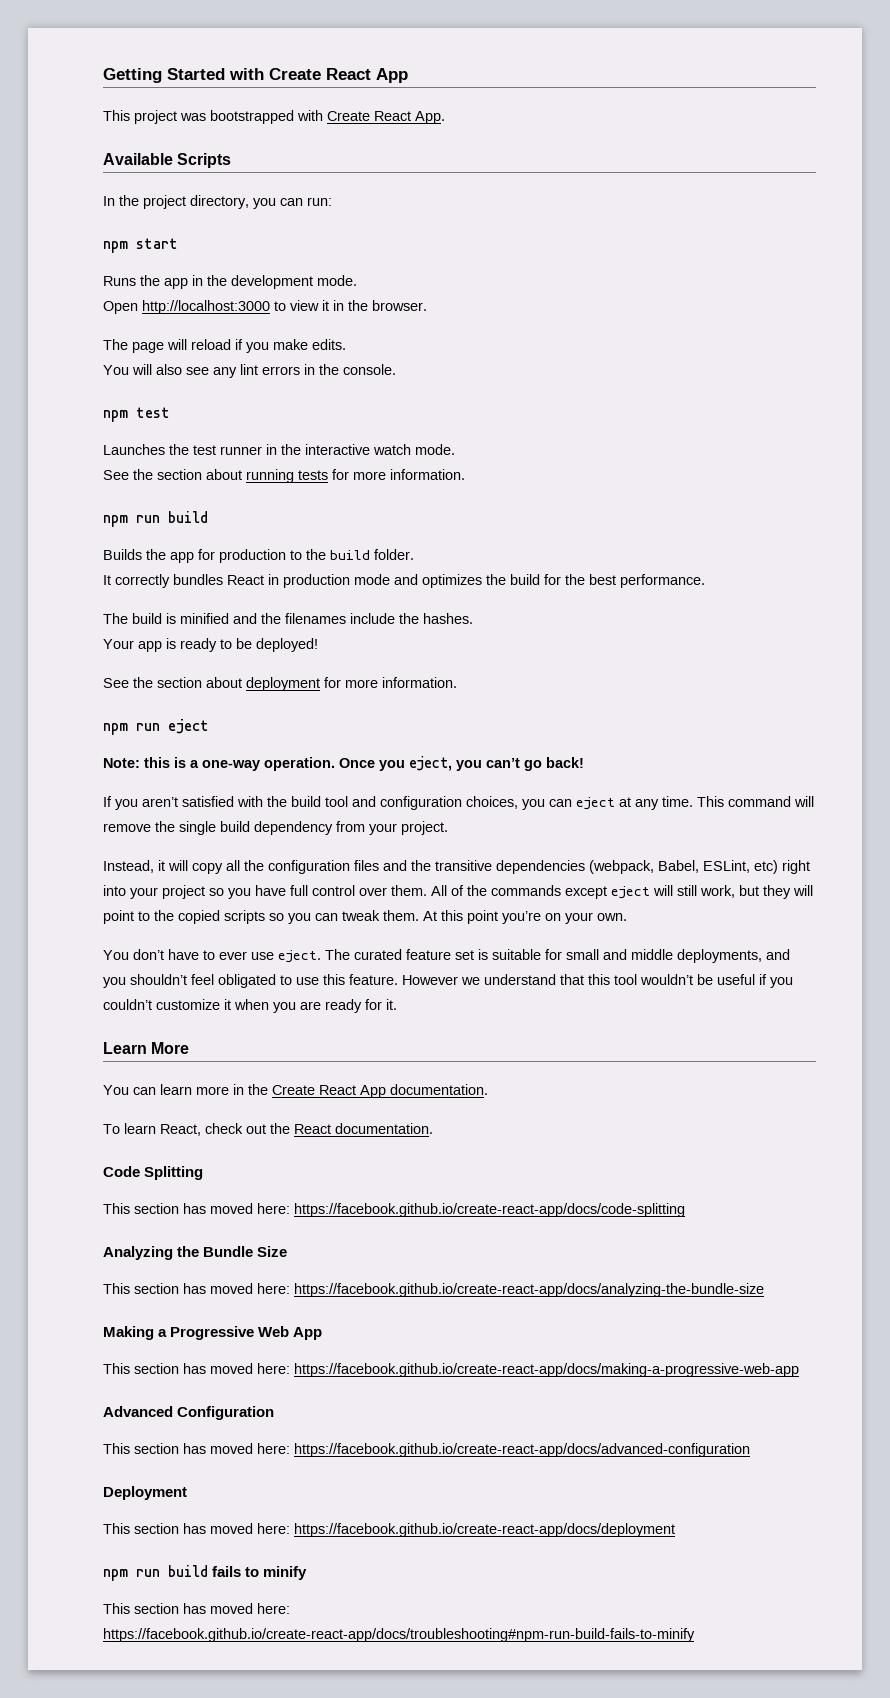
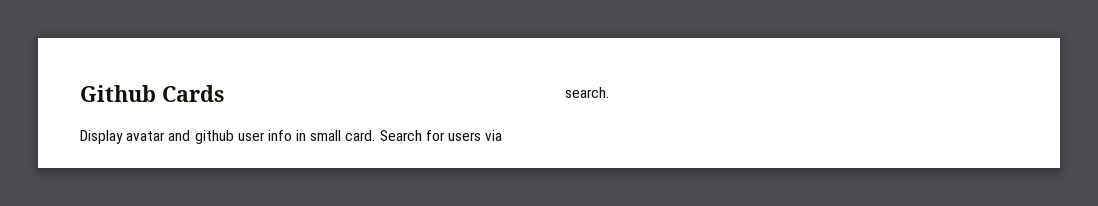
[103,68,408,83] [103,110,445,124] [103,153,232,168] [103,195,332,209] [103,238,178,253] [103,275,357,289] [103,300,427,314] [103,339,346,353] [103,364,396,378] [103,407,170,422] [103,444,455,455] [103,469,465,483] [103,511,208,527] [103,549,414,563] [103,574,705,588] [103,613,473,624] [103,638,318,652] [103,677,457,691] [103,719,209,735] [103,756,584,771] [103,796,814,810] [103,821,448,835] [103,860,810,874] [103,885,813,899] [103,910,627,924] [103,949,790,963] [103,974,793,988] [103,999,397,1013] [103,1042,190,1054] [103,1084,488,1098] [103,1123,433,1136] [103,1166,204,1180] [103,1203,685,1217] [103,1246,288,1260] [103,1283,764,1297] [103,1326,323,1340] [103,1363,799,1377] [103,1406,275,1420] [103,1443,750,1457] [103,1486,187,1500] [103,1523,675,1537] [103,1565,308,1581] [103,1603,290,1614] [103,1628,695,1642] Getting Started with Create React App // This project was bootstrapped with Create React App. // Available Scripts // In the project directory, you can run: // npm start // Runs the app in the development mode. // Open http://localhost:3000 to view it in the browser. // The page will reload if you make edits. // You will also see any lint errors in the console. // npm test // Launches the test runner in the interactive watch mode. // See the section about running tests for more information. // npm run build // Builds the app for production to the build folder. // It correctly bundles React in production mode and optimizes the build for the best performance. // The build is minified and the filenames include the hashes. // Your app is ready to be deployed! // See the section about deployment for more information. // npm run eject // Note: this is a one-way operation. Once you eject, you can’t go back! // If you aren’t satisfied with the build tool and configuration choices, you can eject at any time. This command will remove the single build dependency from your project. // Instead, it will copy all the configuration files and the transitive dependencies (webpack, Babel, ESLint, etc) right into your project so you have full control over them. All of the commands except eject will still work, but they will point to the copied scripts so you can tweak them. At this point you’re on your own. // You don’t have to ever use eject. The curated feature set is suitable for small and middle deployments, and you shouldn’t feel obligated to use this feature. However we understand that this tool wouldn’t be useful if you couldn’t customize it when you are ready for it. // Learn More // You can learn more in the Create React App documentation. // To learn React, check out the React documentation. // Code Splitting // This section has moved here: https://facebook.github.io/create-react-app/docs/code-splitting // Analyzing the Bundle Size // This section has moved here: https://facebook.github.io/create-react-app/docs/analyzing-the-bundle-size // Making a Progressive Web App // This section has moved here: https://facebook.github.io/create-react-app/docs/making-a-progressive-web-app // Advanced Configuration // This section has moved here: https://facebook.github.io/create-react-app/docs/advanced-configuration // Deployment // This section has moved here: https://facebook.github.io/create-react-app/docs/deployment // npm run build fails to minify // This section has moved here: https://facebook.github.io/create-react-app/docs/troubleshooting#npm-run-build-fails-to-minify -> [80,85,224,102] [80,130,503,144] [565,87,609,98] Github Cards // Display avatar and github user info in small card. Search for users via search.

